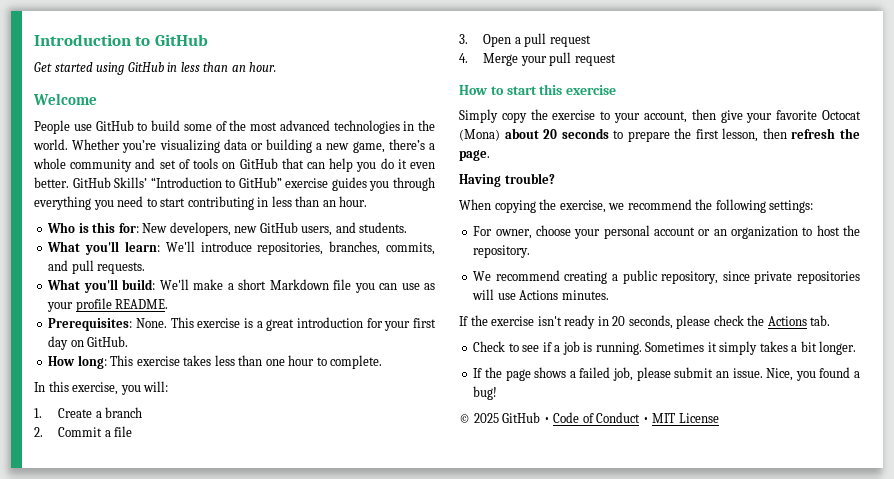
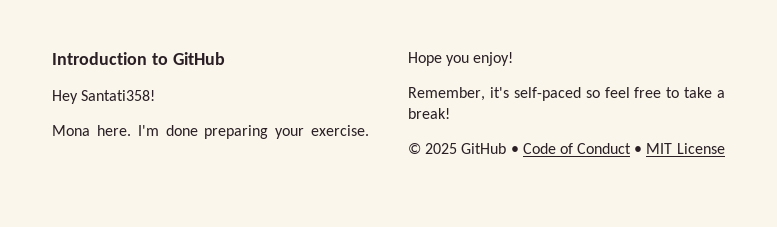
[34,62,277,75] [33,93,97,105] [34,120,435,134] [33,139,436,153] [33,158,436,172] [34,177,435,191] [34,196,368,210] [47,222,408,236] [47,241,435,255] [48,260,146,274] [47,279,436,293] [47,298,169,312] [48,317,436,331] [48,336,129,350] [48,355,383,369] [34,381,169,395] [34,407,143,418] [34,426,133,437] [459,33,591,47] [459,52,616,66] [459,84,617,95] [459,109,861,123] [459,128,860,142] [459,150,490,161] [459,173,555,187] [459,199,814,213] [473,225,860,239] [473,245,531,258] [473,270,860,284] [472,289,609,300] [459,315,831,329] [473,341,857,355] [473,367,860,381] [473,386,498,400] Get started using GitHub in less than an hour. // Welcome // People use GitHub to build some of the most advanced technologies in the world. Whether you’re visualizing data or building a new game, there’s a whole community and set of tools on GitHub that can help you do it even better. GitHub Skills’ “Introduction to GitHub” exercise guides you through everything you need to start contributing in less than an hour. // Who is this for: New developers, new GitHub users, and students. // What you'll learn: We'll introduce repositories, branches, commits, and pull requests. // What you'll build: We'll make a short Markdown file you can use as your profile README. // Prerequisites: None. This exercise is a great introduction for your first day on GitHub. // How long: This exercise takes less than one hour to complete. // In this exercise, you will: // 1. Create a branch // 2. Commit a file // 3. Open a pull request // 4. Merge your pull request // How to start this exercise // Simply copy the exercise to your account, then give your favorite Octocat (Mona) about 20 seconds to prepare the first lesson, then refresh the page. // Having trouble? // When copying the exercise, we recommend the following settings: // For owner, choose your personal account or an organization to host the repository. // We recommend creating a public repository, since private repositories will use Actions minutes. // If the exercise isn't ready in 20 seconds, please check the Actions tab. // Check to see if a job is running. Sometimes it simply takes a bit longer. // If the page shows a failed job, please submit an issue. Nice, you found a bug! -> [52,90,156,104] [52,125,369,139] [408,52,514,66] [408,87,725,101] [408,108,450,119] Hey Santati358! // Mona here. I'm done preparing your exercise. Hope you enjoy! // Remember, it's self-paced so feel free to take a break!

